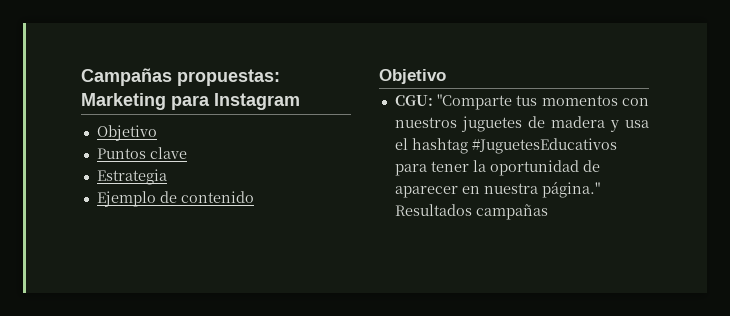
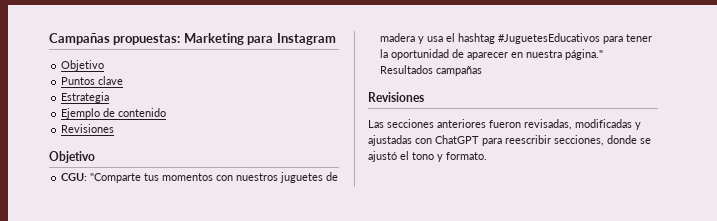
(254, 197) none -> [61,124,115,133] // Revisiones
(548, 212) none -> [368,92,424,102] [368,119,641,130] [368,135,651,146] [368,151,487,162] // Revisiones // Las secciones anteriores fueron revisadas, modificadas y ajustadas con ChatGPT para reescribir secciones, donde se ajustó el tono y formato.

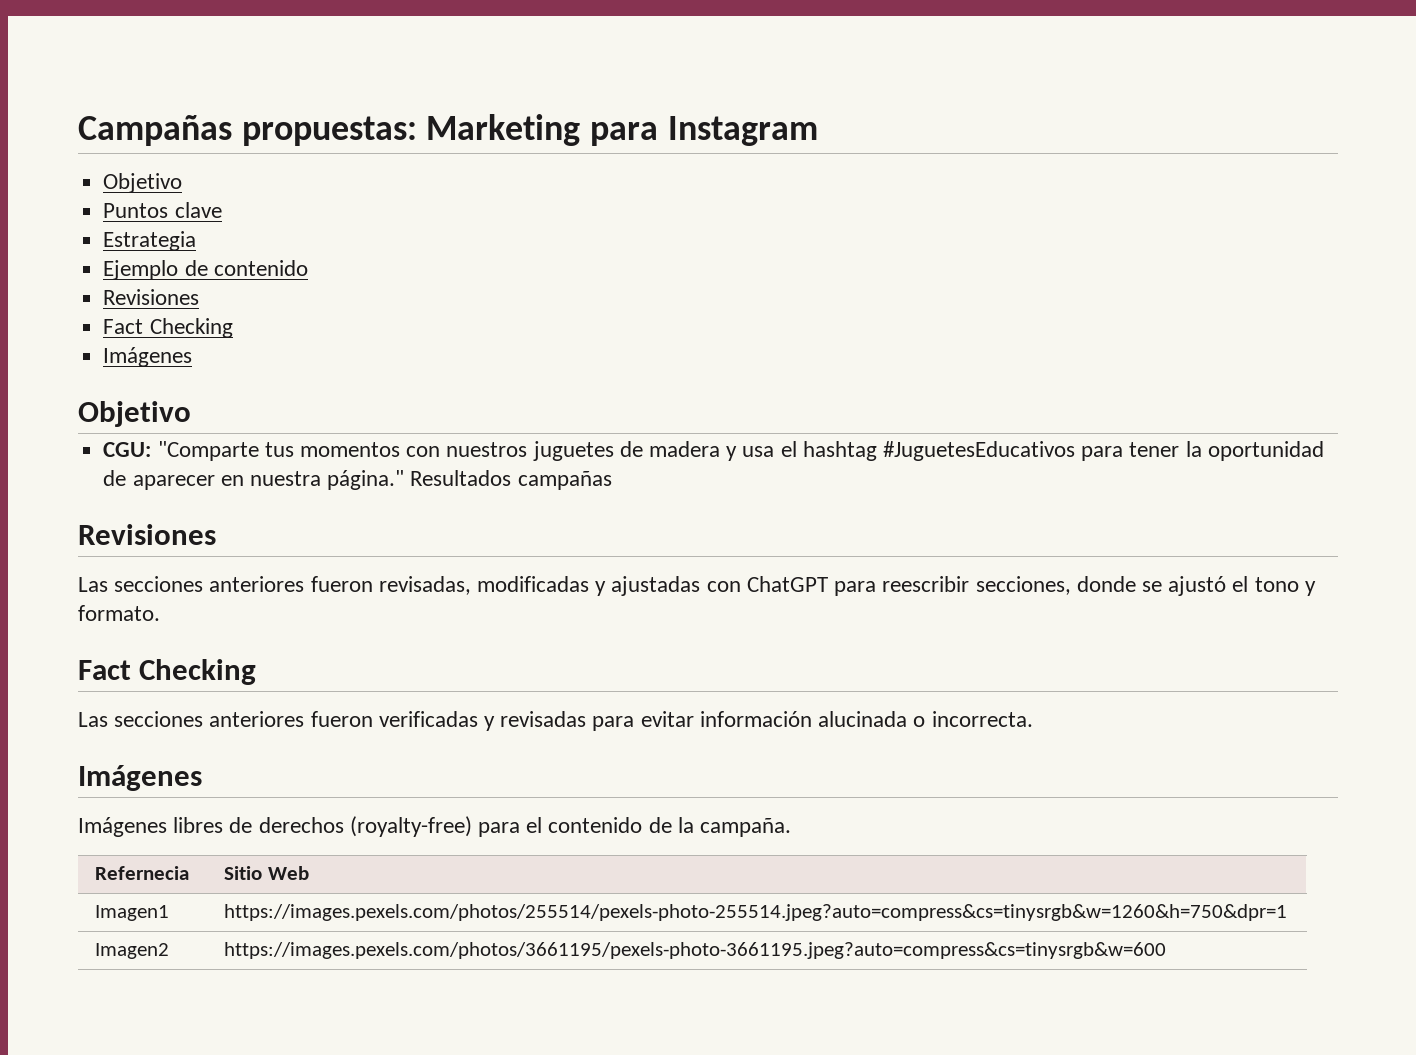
(115, 128) none -> [103,318,233,338] [103,347,193,367] // Fact Checking // Imágenes
(487, 156) none -> [78,659,257,685] [78,711,1033,731] [78,765,202,791] [78,816,792,837] [95,866,190,880] [224,866,309,880] [95,905,170,921] [224,904,1288,921] [95,943,170,959] [224,942,1167,959] // Fact Checking // Las secciones anteriores fueron verificadas y revisadas para evitar información alucinada o incorrecta. // Imágenes // Imágenes libres de derechos (royalty-free) para el contenido de la campaña. // Refernecia | Sitio Web // Imagen1 | https://images.pexels.com/photos/255514/pexels-photo-255514.jpeg?auto=compress&cs=tinysrgb&w=1260&h=750&dpr=1 // Imagen2 | https://images.pexels.com/photos/3661195/pexels-photo-3661195.jpeg?auto=compress&cs=tinysrgb&w=600

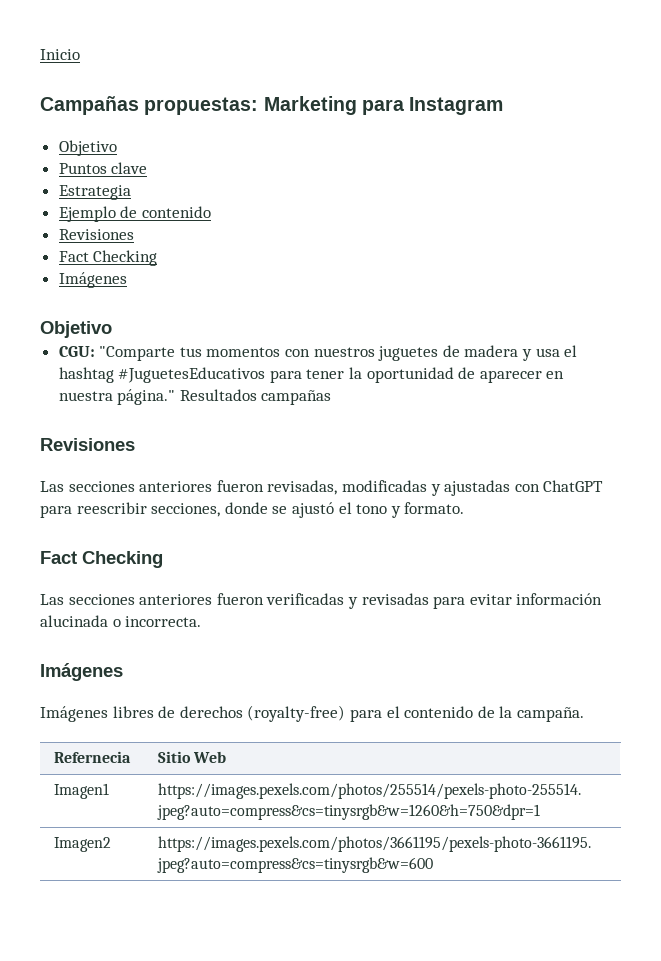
(78, 130) none -> [40,49,80,60] Inicio //

